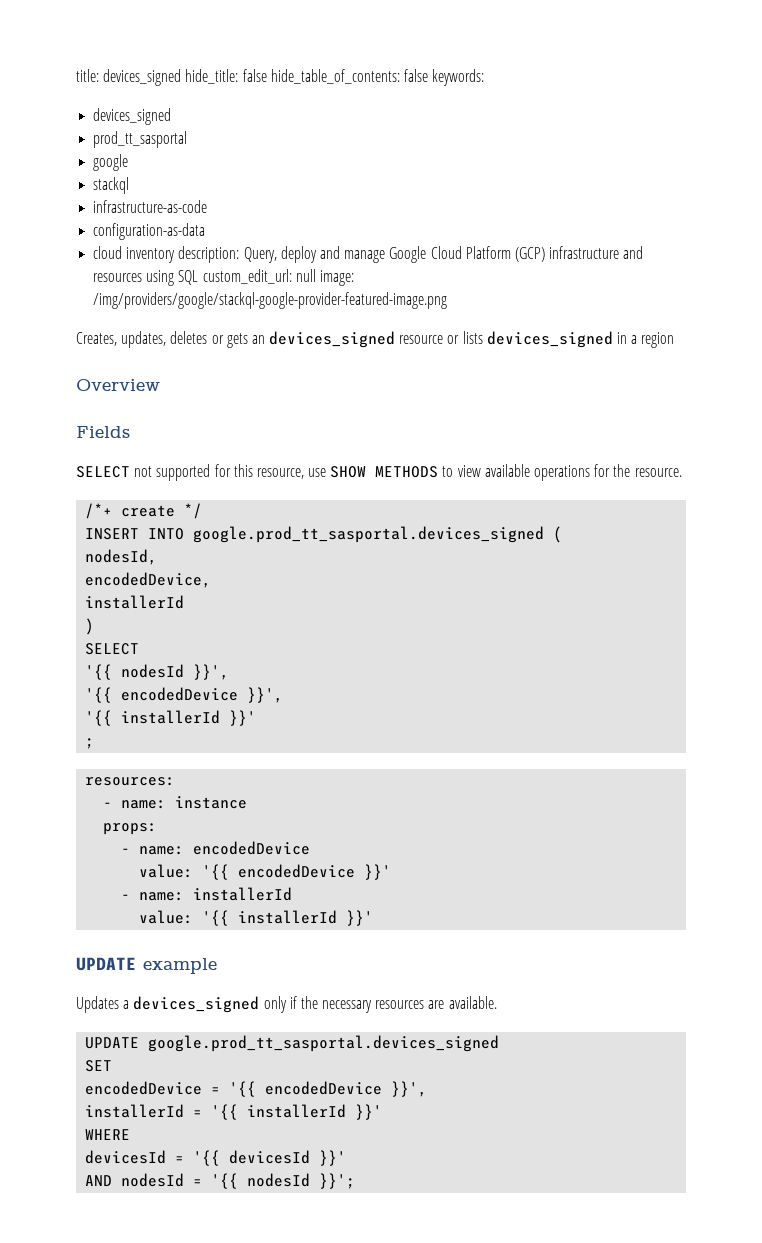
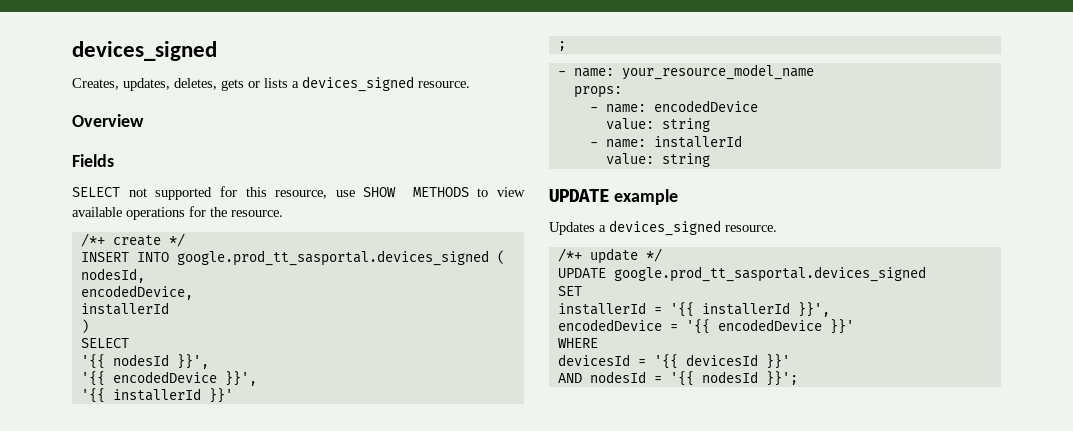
[76,69,485,86] [93,108,172,125] [93,131,188,148] [93,154,129,171] [93,177,130,194] [93,200,208,213] [93,223,206,240] [93,246,644,263] [93,269,354,286] [93,292,448,309] [76,331,675,348] title: devices_signed hide_title: false hide_table_of_contents: false keywords: // devices_signed // prod_tt_sasportal // google // stackql // infrastructure-as-code // configuration-as-data // cloud inventory description: Query, deploy and manage Google Cloud Platform (GCP) infrastructure and resources using SQL custom_edit_url: null image: /img/providers/google/stackql-google-provider-featured-image.png // Creates, updates, deletes or gets an devices_signed resource or lists devices_signed in a region -> [72,41,217,61] [72,76,470,92] devices_signed // Creates, updates, deletes, gets or lists a devices_signed resource.
[85,777,176,786] [103,796,248,809] // resources: // - name: instance -> [557,64,814,80] // - name: your_resource_model_name
[202,864,392,880] '{{ encodedDevice }}' -> [661,118,710,132] string
[202,910,374,926] '{{ installerId }}' -> [661,153,710,167] string
[263,996,497,1013] [85,1035,500,1052] [85,1060,113,1072] only if the necessary resources are available. // UPDATE google.prod_tt_sasportal.devices_signed // SET -> [725,225,777,232] [557,248,662,264] [557,266,926,282] [557,286,582,296] [557,302,830,317] resource. // /*+ update */ // UPDATE google.prod_tt_sasportal.devices_signed // SET // installerId = '{{ installerId }}',
[391,1081,428,1097] [85,1104,347,1120] }}', // installerId = '{{ installerId -> (822, 325) none

